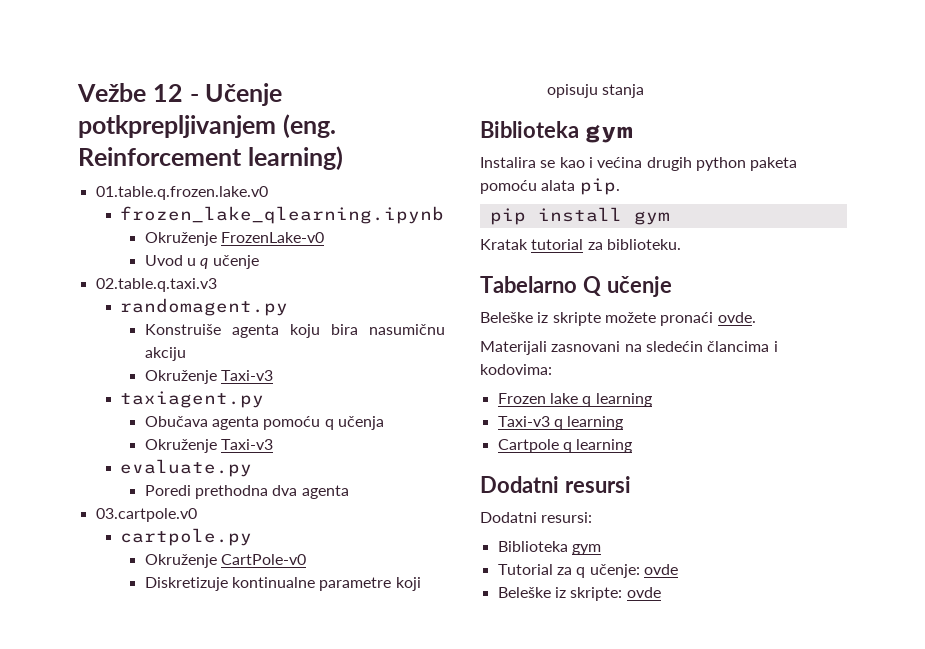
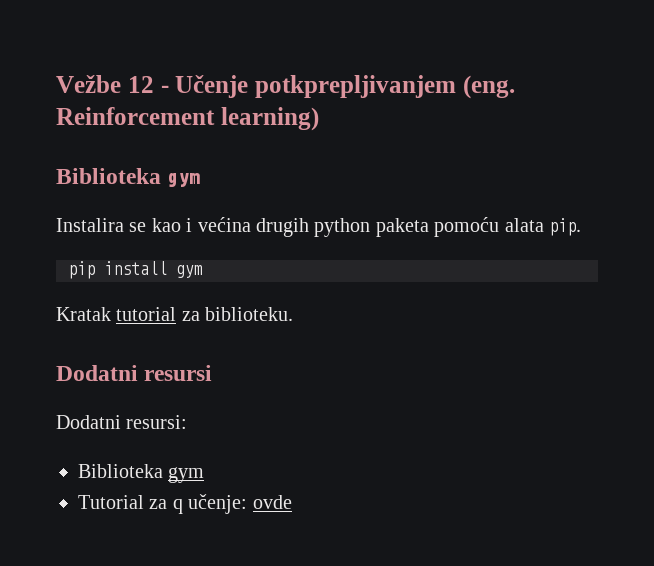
[95,186,268,200] [120,206,445,224] [144,232,325,246] [144,255,259,269] [95,278,217,292] [120,298,289,316] [144,324,446,338] [144,347,186,361] [144,370,274,384] [120,391,265,408] [144,416,384,430] [144,439,274,453] [120,459,253,477] [144,485,349,499] [95,508,197,522] [120,528,253,546] [144,554,307,568] [144,577,421,591] [546,84,645,98] // 01.table.q.frozen.lake.v0 // frozen_lake_qlearning.ipynb // Okruženje FrozenLake-v0 // Uvod u q učenje // 02.table.q.taxi.v3 // randomagent.py // Konstruiše agenta koju bira nasumičnu akciju // Okruženje Taxi-v3 // taxiagent.py // Obučava agenta pomoću q učenja // Okruženje Taxi-v3 // evaluate.py // Poredi prethodna dva agenta // 03.cartpole.v0 // cartpole.py // Okruženje CartPole-v0 // Diskretizuje kontinualne parametre koji opisuju stanja -> (319, 119) none
[480,276,672,297] [480,312,756,326] [480,341,778,355] [480,364,552,375] [497,393,652,407] [497,416,624,430] [497,439,633,453] // Tabelarno Q učenje // Beleške iz skripte možete pronaći ovde. // Materijali zasnovani na sledećin člancima i kodovima: // Frozen lake q learning // Taxi-v3 q learning // Cartpole q learning -> (294, 314) none
[497,587,661,601] // Beleške iz skripte: ovde -> (292, 502) none

